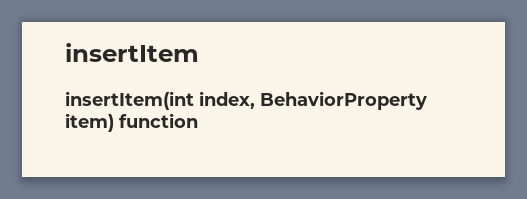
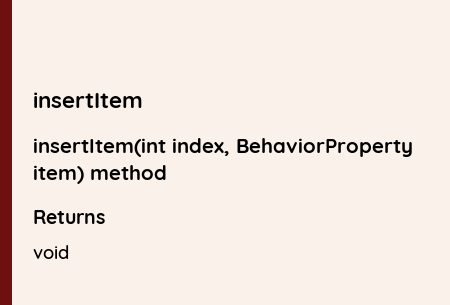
[119,113,198,128] function -> [90,165,167,180] [33,210,105,224] [33,245,69,259] method // Returns // void

